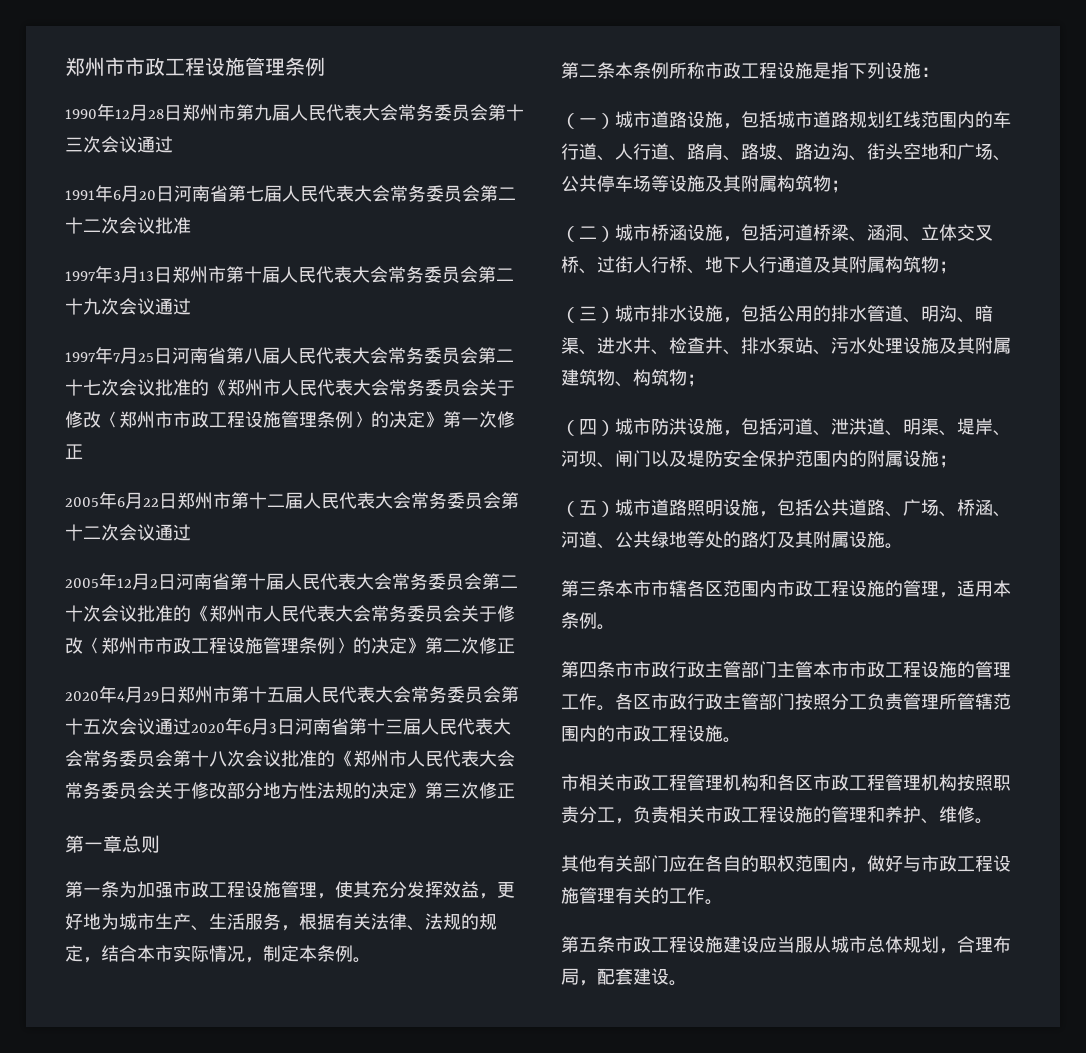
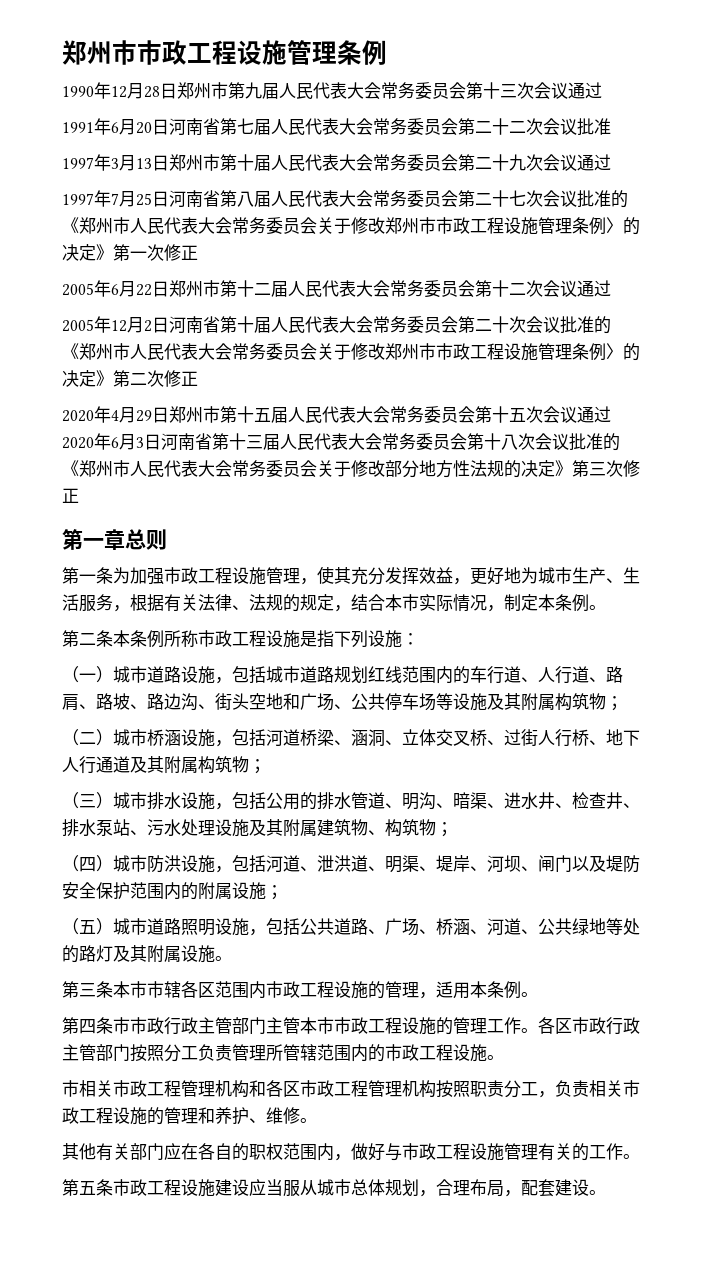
[101,411,119,428] 〈 -> (385, 225) none
[83,637,101,654] 〈 -> (385, 351) none

